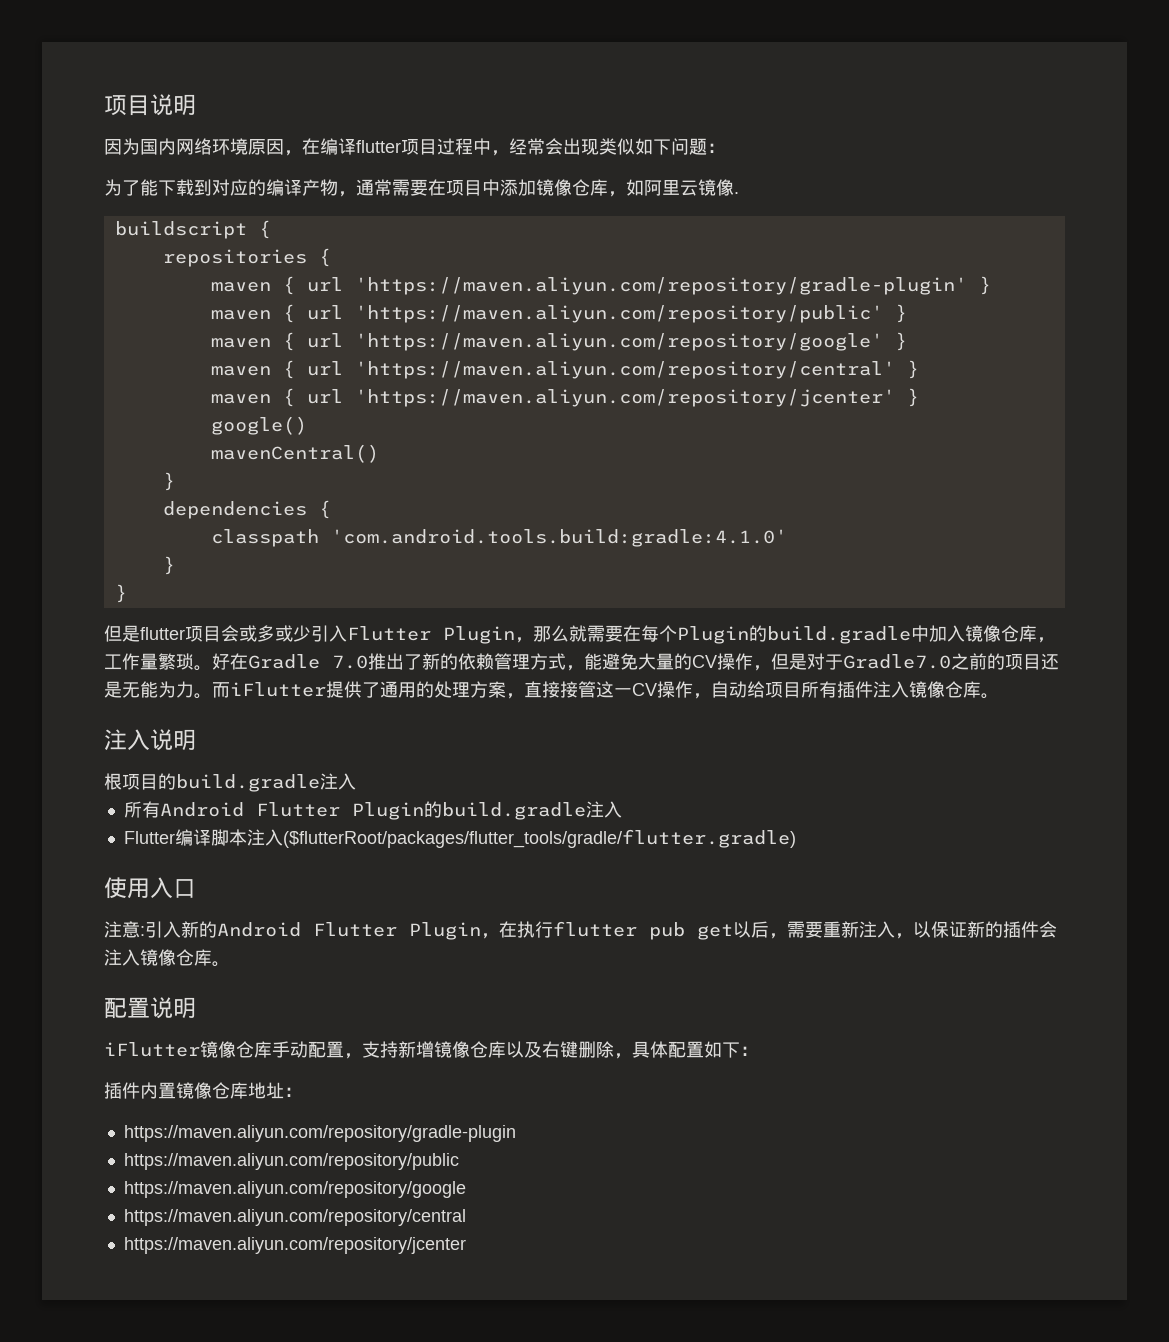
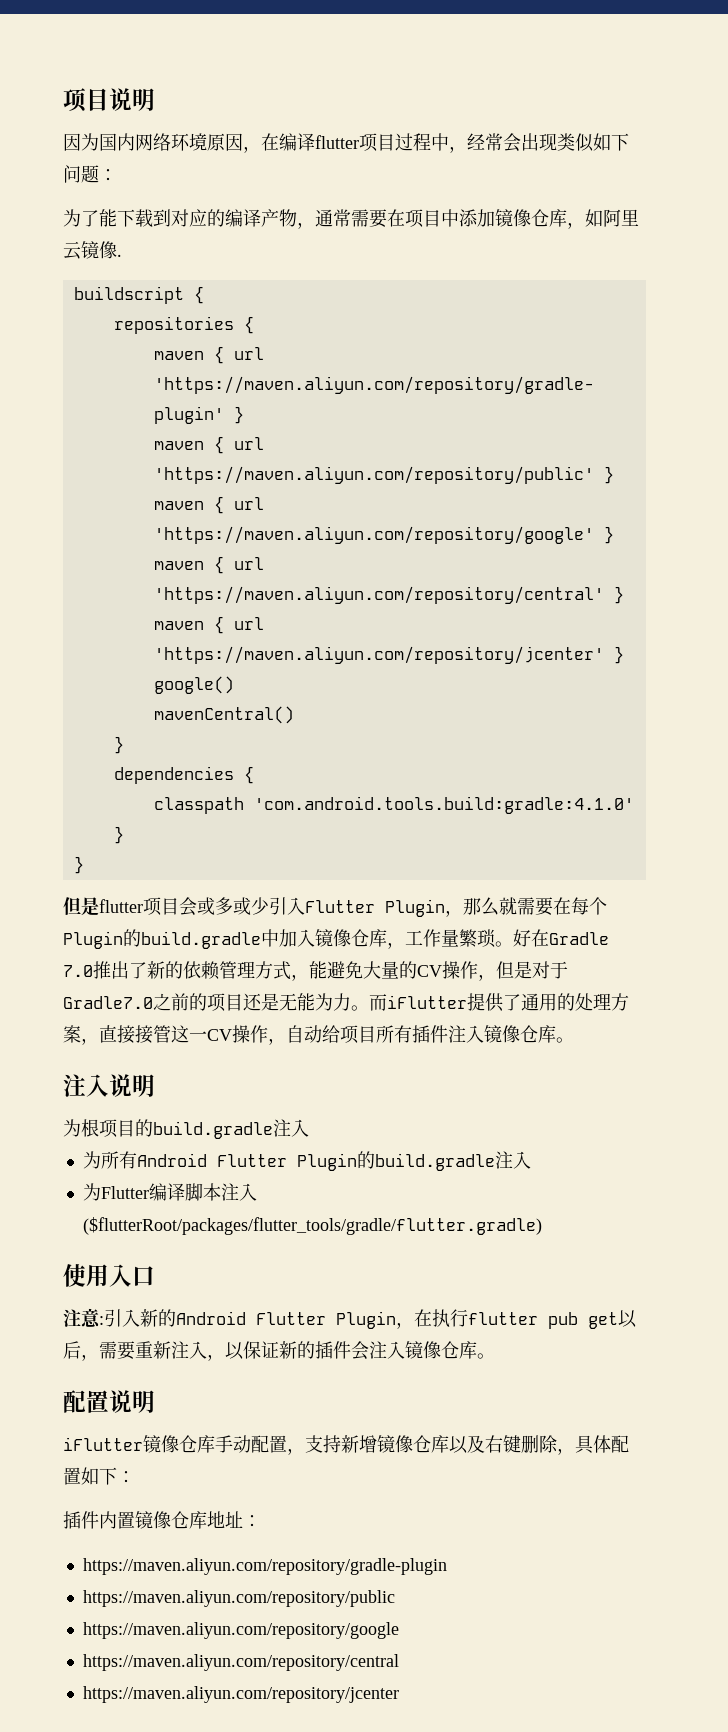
(196, 740) none -> [63,1119,81,1137] 为
(356, 781) none -> [82,1151,101,1169] 为
(622, 809) none -> [82,1183,101,1201] 为

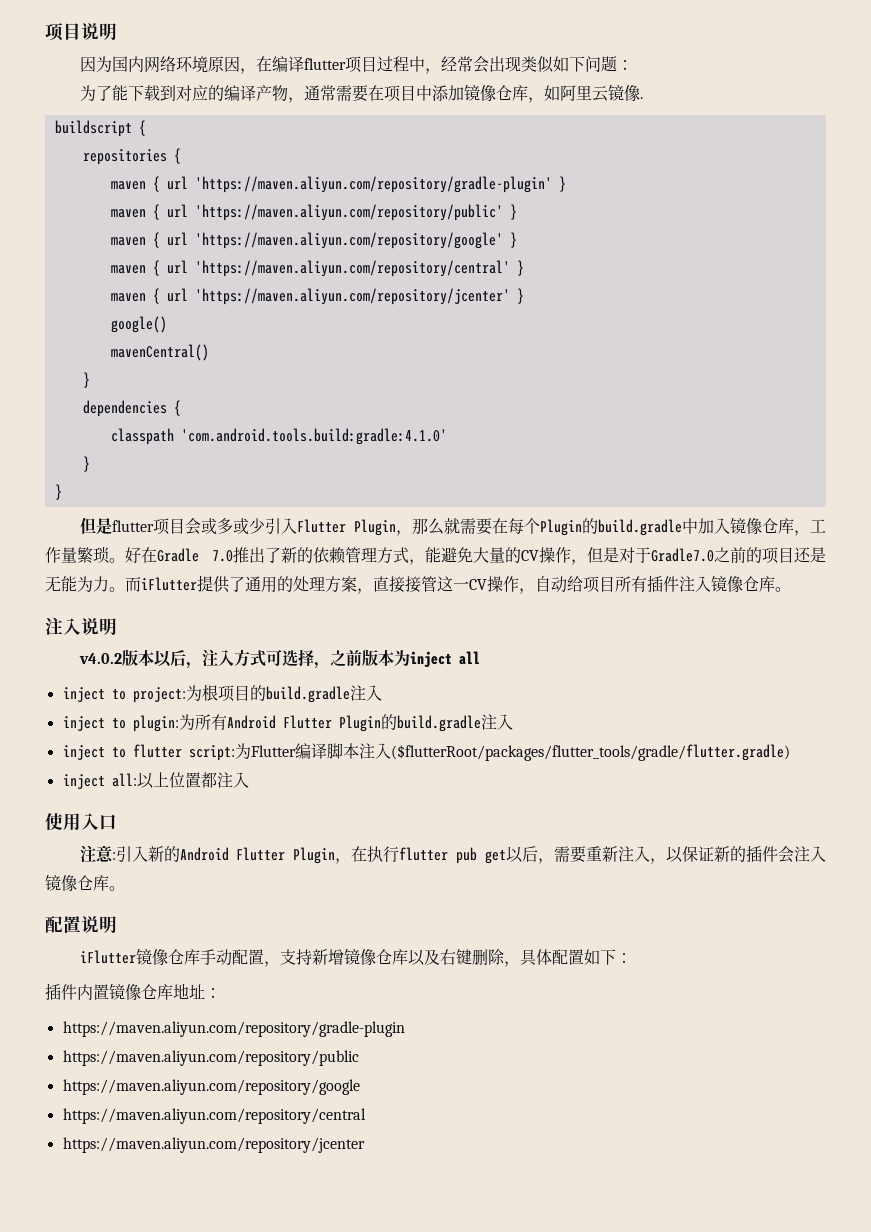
(155, 1085) none -> [78,649,480,669] [62,687,186,703] v4.0.2版本以后，注入方式可选择，之前版本为inject all // inject to project:
(309, 1128) none -> [62,715,179,732] inject to plugin:
(531, 1160) none -> [62,744,235,761] inject to flutter script:
(542, 1226) none -> [62,772,249,789] // inject all:以上位置都注入

